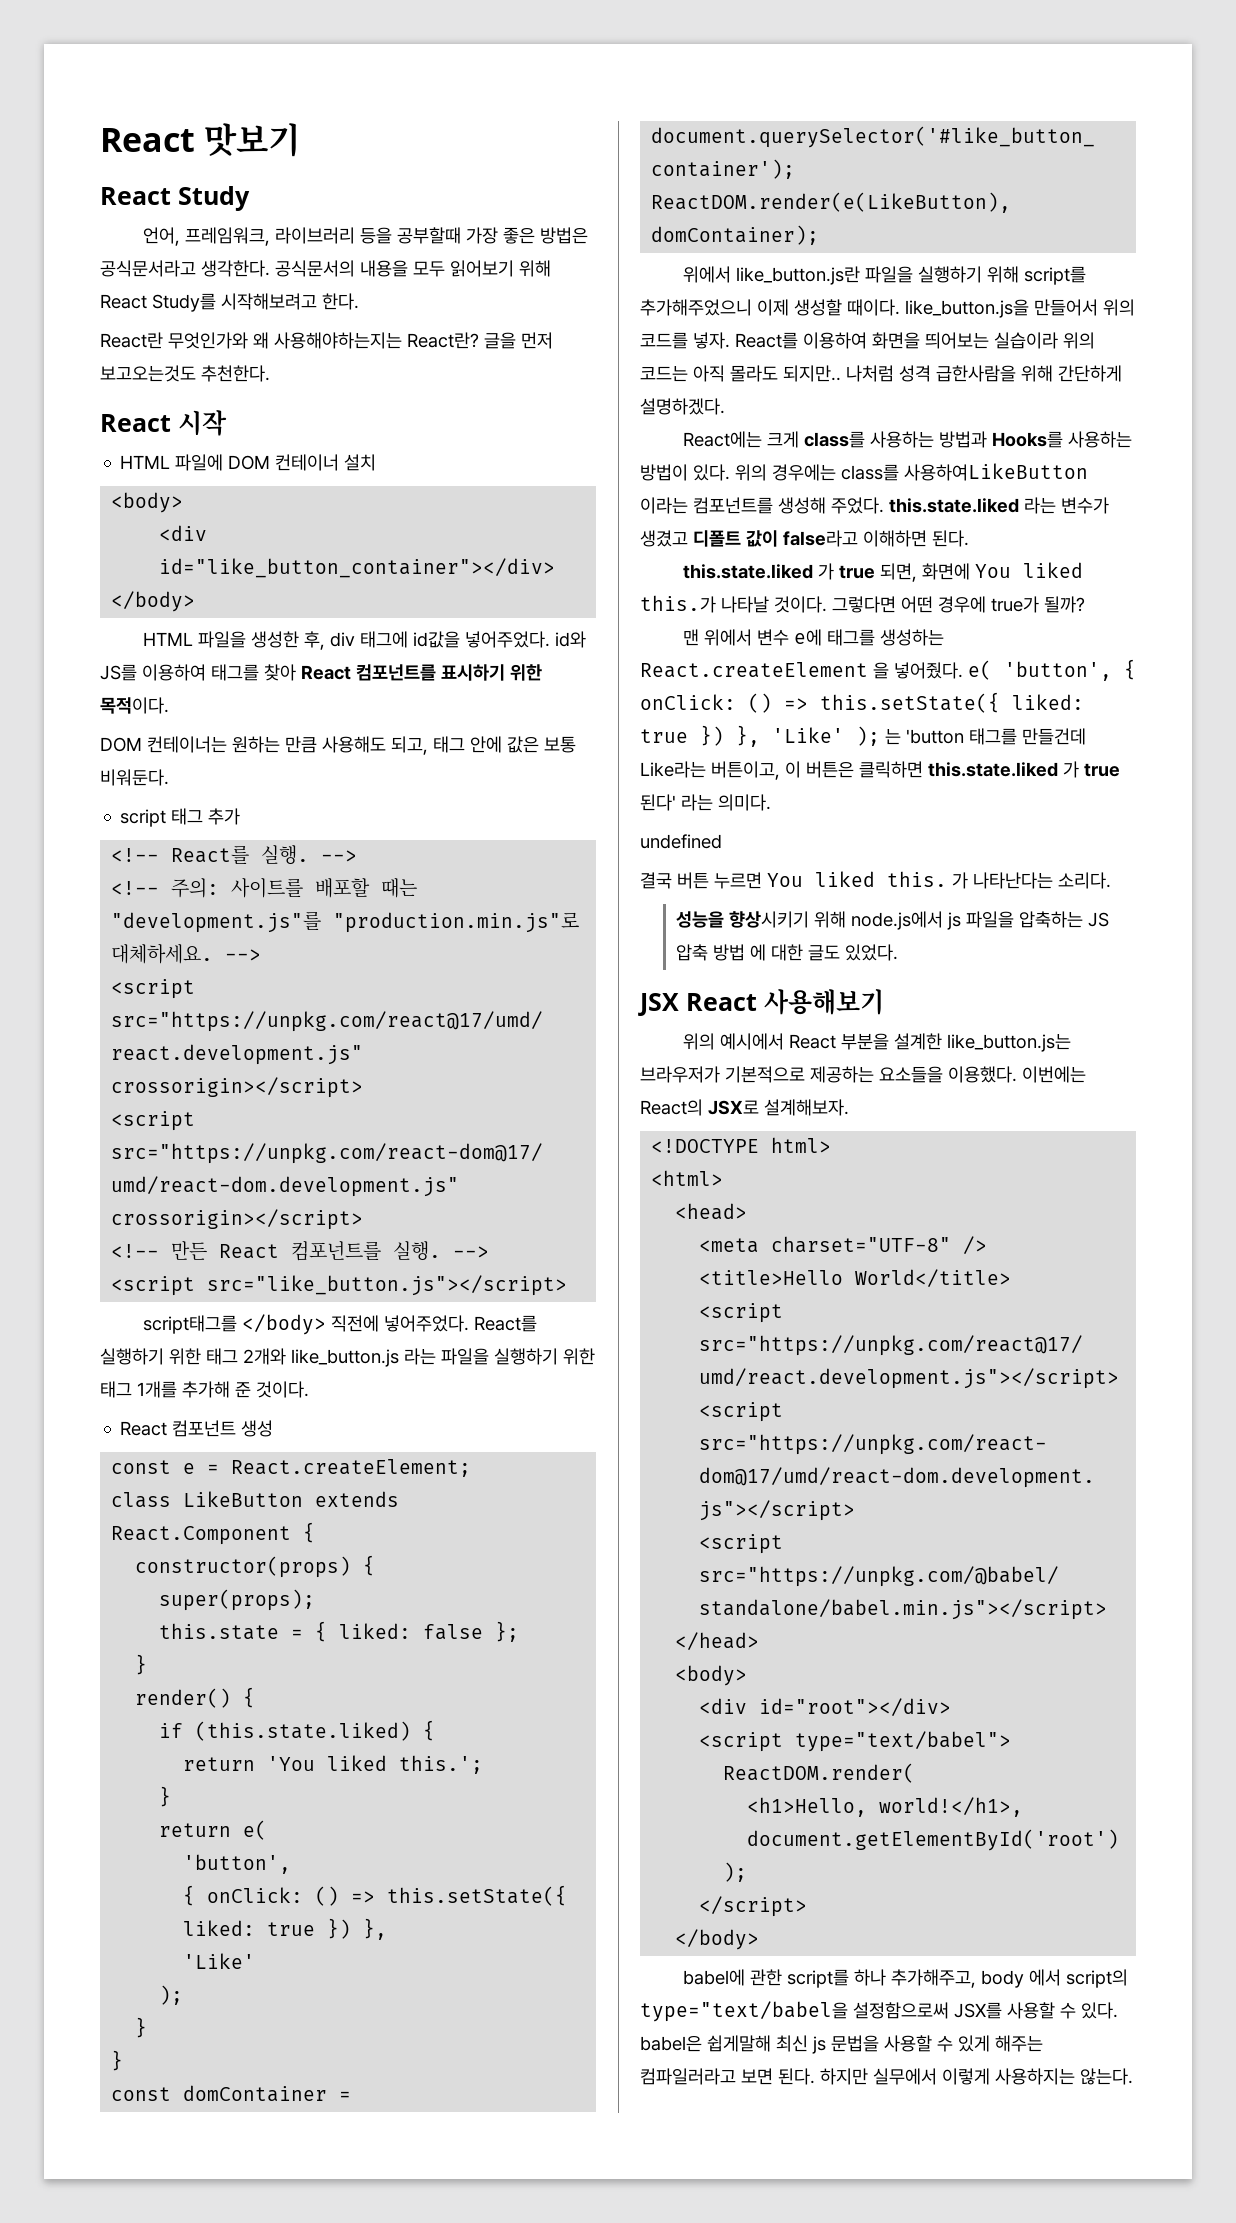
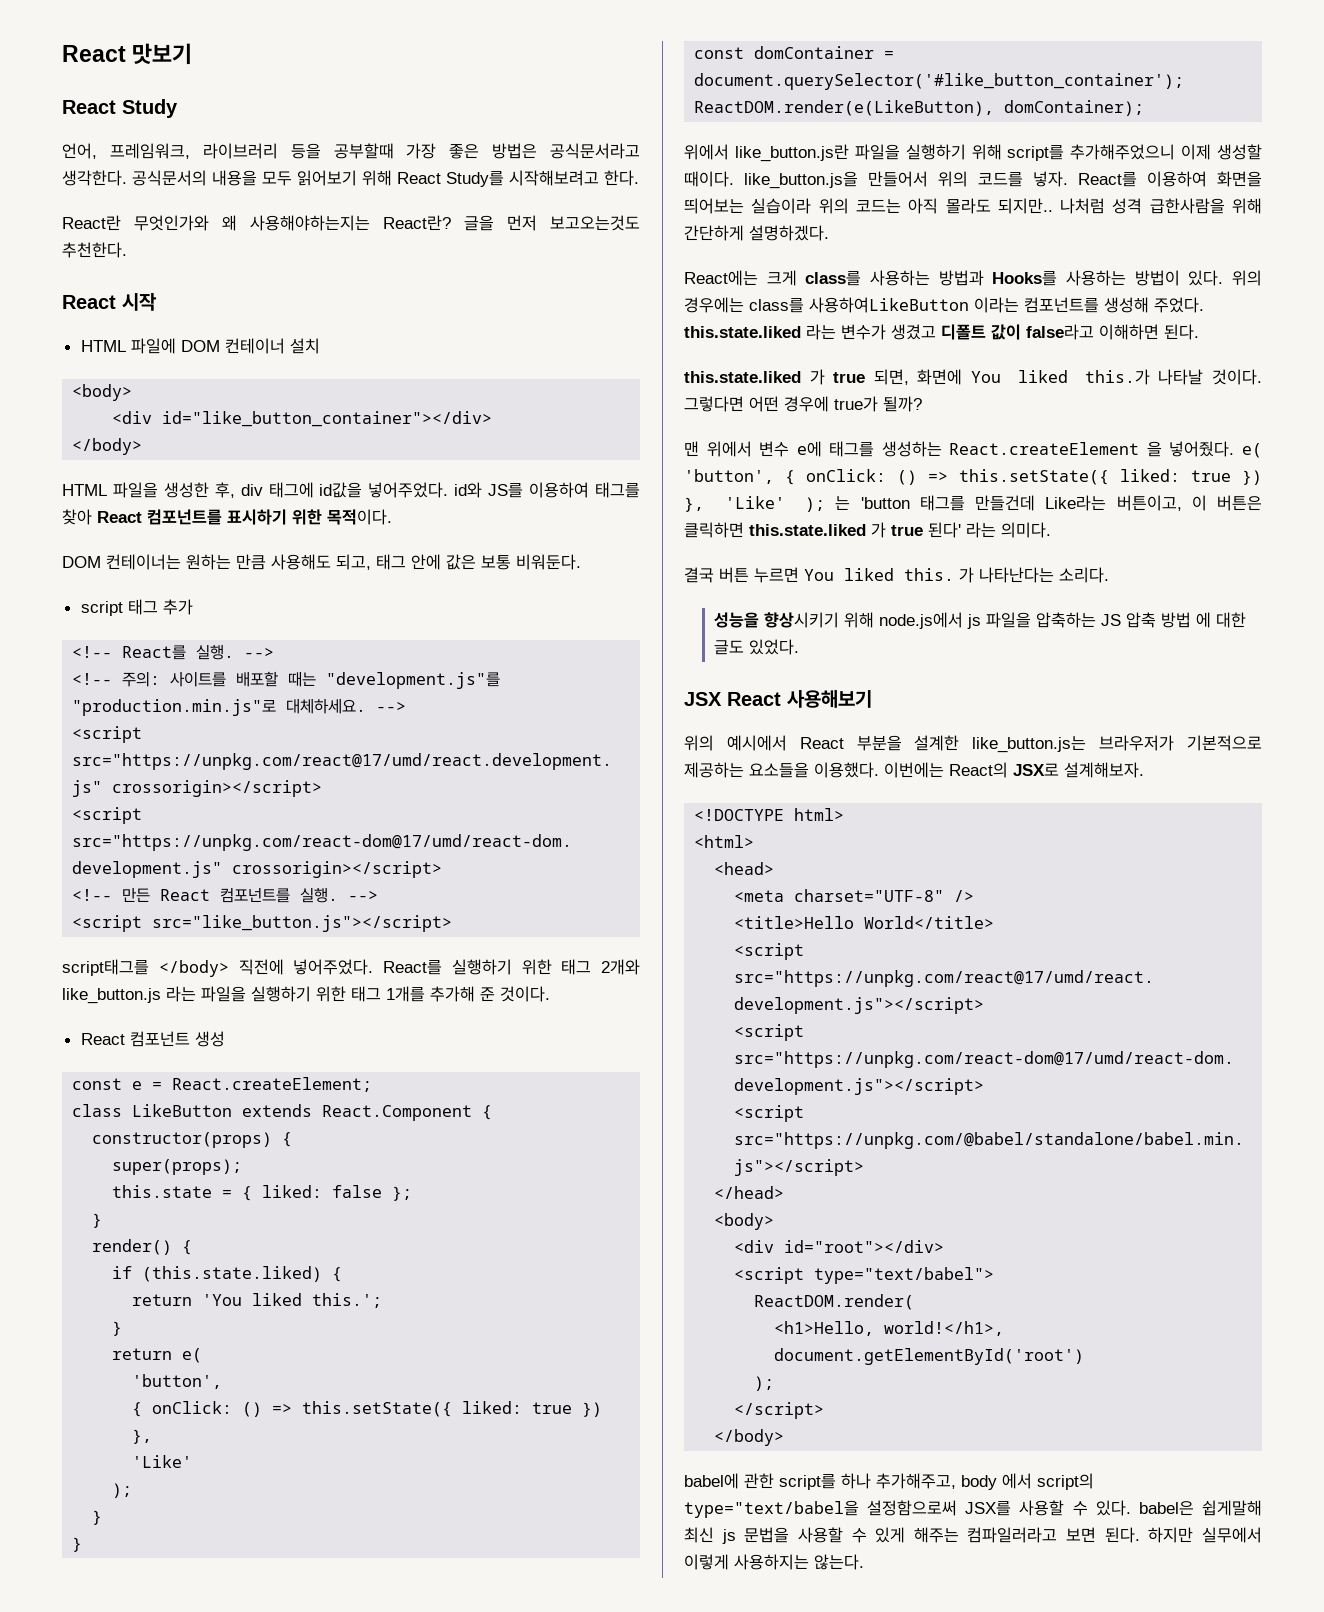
[640,834,722,849] // undefined -> (1051, 530) none

